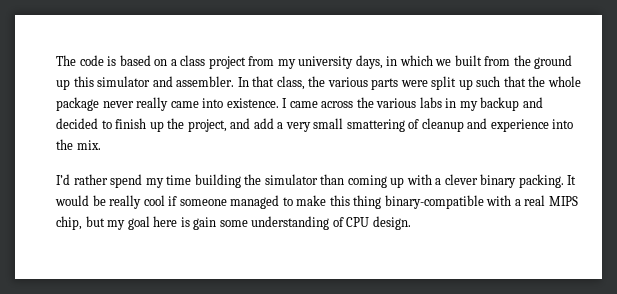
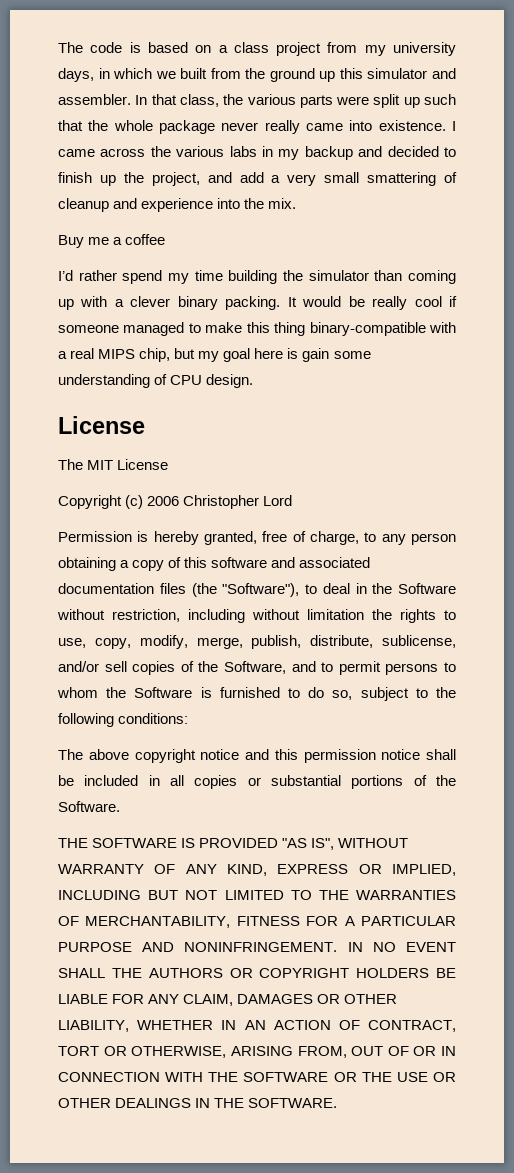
(101, 145) none -> [58,234,166,248] // Buy me a coffee
(411, 223) none -> [58,416,145,434] [58,459,169,470] [58,495,293,509] [58,531,456,545] [58,557,371,571] [58,583,456,597] [57,609,456,623] [58,635,457,649] [58,661,457,675] [57,687,456,701] [58,713,189,727] [58,749,456,763] [58,775,456,789] [58,801,120,812] [58,838,409,850] [58,864,456,876] [58,890,456,900] [58,916,456,928] [58,942,456,952] [58,968,456,978] [58,994,398,1006] [58,1020,456,1032] [58,1046,456,1058] [58,1072,457,1082] [58,1098,338,1108] // License // The MIT License // Copyright (c) 2006 Christopher Lord // Permission is hereby granted, free of charge, to any person obtaining a copy of this software and associated documentation files (the "Software"), to deal in the Software without restriction, including without limitation the rights to use, copy, modify, merge, publish, distribute, sublicense, and/or sell copies of the Software, and to permit persons to whom the Software is furnished to do so, subject to the following conditions: // The above copyright notice and this permission notice shall be included in all copies or substantial portions of the Software. // THE SOFTWARE IS PROVIDED "AS IS", WITHOUT WARRANTY OF ANY KIND, EXPRESS OR IMPLIED, INCLUDING BUT NOT LIMITED TO THE WARRANTIES OF MERCHANTABILITY, FITNESS FOR A PARTICULAR PURPOSE AND NONINFRINGEMENT. IN NO EVENT SHALL THE AUTHORS OR COPYRIGHT HOLDERS BE LIABLE FOR ANY CLAIM, DAMAGES OR OTHER LIABILITY, WHETHER IN AN ACTION OF CONTRACT, TORT OR OTHERWISE, ARISING FROM, OUT OF OR IN CONNECTION WITH THE SOFTWARE OR THE USE OR OTHER DEALINGS IN THE SOFTWARE.

